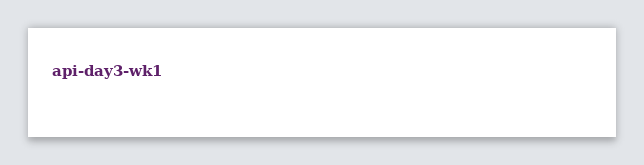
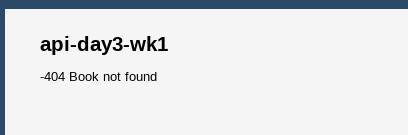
(162, 72) none -> [40,72,157,81] // -404 Book not found

